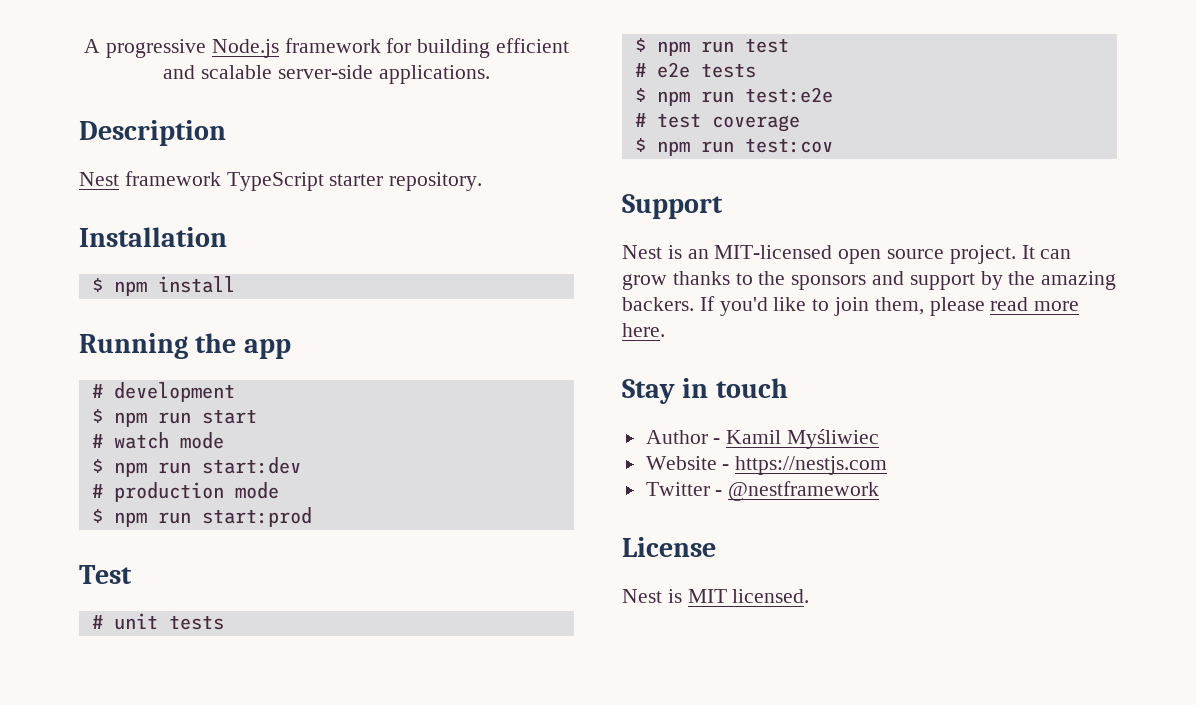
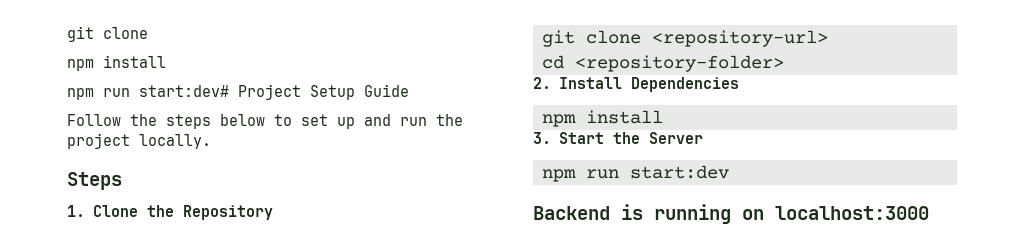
[84,38,569,58] [163,65,490,84] [79,120,226,146] [79,171,483,191] [79,227,227,247] [91,276,235,296] [79,333,291,359] [91,382,235,402] [91,409,257,427] [91,432,224,449] [91,457,301,477] [91,482,279,502] [91,507,312,527] [79,565,132,584] [91,613,224,630] [634,38,789,56] [634,62,756,78] [634,87,833,106] [634,113,800,132] [634,138,833,156] [622,194,723,219] [622,245,1072,264] [622,271,1117,290] [622,296,1080,316] [622,323,665,337] [622,378,788,404] [645,429,880,449] [645,456,888,475] [645,481,880,501] [622,537,716,557] [622,589,810,603] A progressive Node.js framework for building efficient and scalable server-side applications. // Description // Nest framework TypeScript starter repository. // Installation // $ npm install // Running the app // # development // $ npm run start // # watch mode // $ npm run start:dev // # production mode // $ npm run start:prod // Test // # unit tests // $ npm run test // # e2e tests // $ npm run test:e2e // # test coverage // $ npm run test:cov // Support // Nest is an MIT-licensed open source project. It can grow thanks to the sponsors and support by the amazing backers. If you'd like to join them, please read more here. // Stay in touch // Author - Kamil Myśliwiec // Website - https://nestjs.com // Twitter - @nestframework // License // Nest is MIT licensed. -> [67,26,148,42] [67,55,166,71] [67,84,409,100] [67,114,463,129] [67,133,211,149] [67,172,122,190] [67,205,273,220] [542,30,828,47] [542,55,784,72] [533,77,739,92] [542,110,663,127] [533,132,703,144] [542,165,729,182] [533,204,929,224] git clone // npm install // npm run start:dev# Project Setup Guide // Follow the steps below to set up and run the project locally. // Steps // 1. Clone the Repository // git clone <repository-url> // cd <repository-folder> // 2. Install Dependencies // npm install // 3. Start the Server // npm run start:dev // Backend is running on localhost:3000

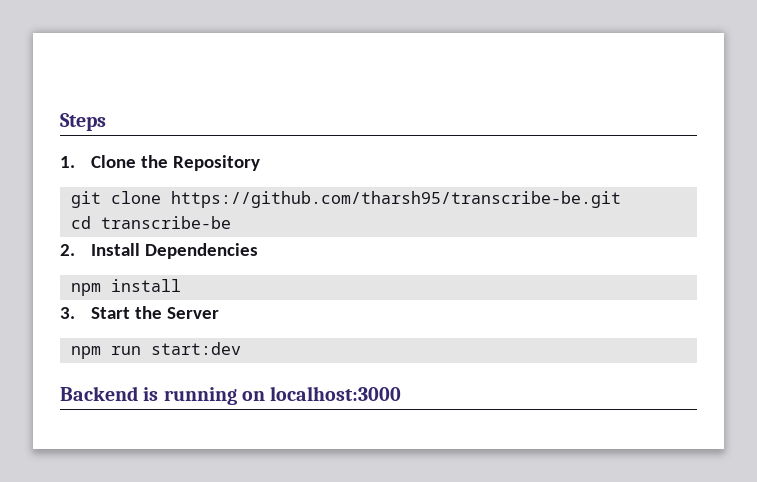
[67,26,148,42] [67,55,166,71] [67,84,409,100] [67,114,463,129] [67,133,211,149] git clone // npm install // npm run start:dev# Project Setup Guide // Follow the steps below to set up and run the project locally. // -> (60, 122) none
[652,30,828,47] <repository-url> -> [171,191,622,208] https://github.com/tharsh95/transcribe-be.git
[575,55,784,72] <repository-folder> -> [101,216,232,229] transcribe-be

